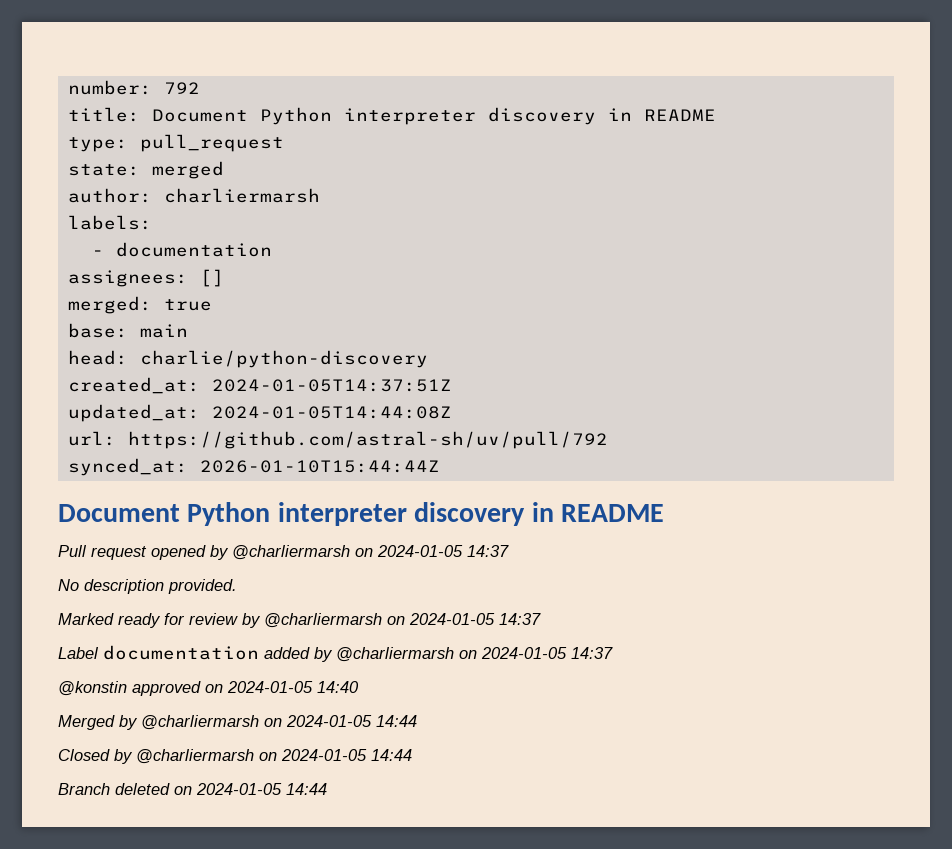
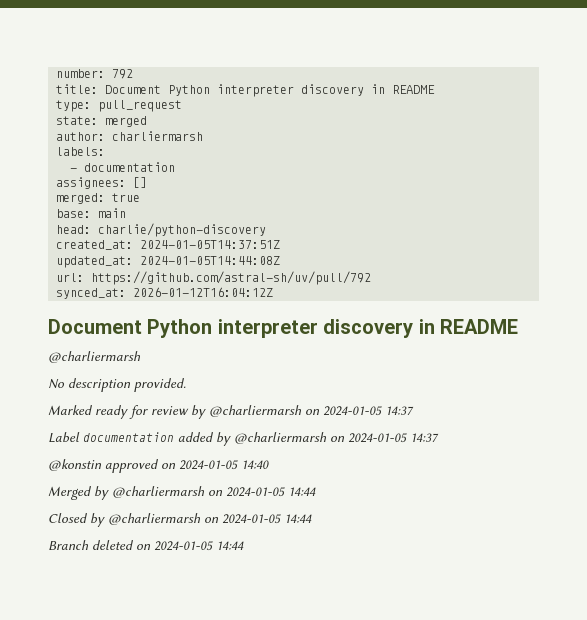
[199,460,440,473] [58,502,665,526] [58,545,509,560] 2026-01-10T15:44:44Z // Document Python interpreter discovery in README // Pull request opened by @charliermarsh on 2024-01-05 14:37 -> [133,287,274,297] [48,319,518,338] [48,351,141,363] 2026-01-12T16:04:12Z // Document Python interpreter discovery in README // @charliermarsh

